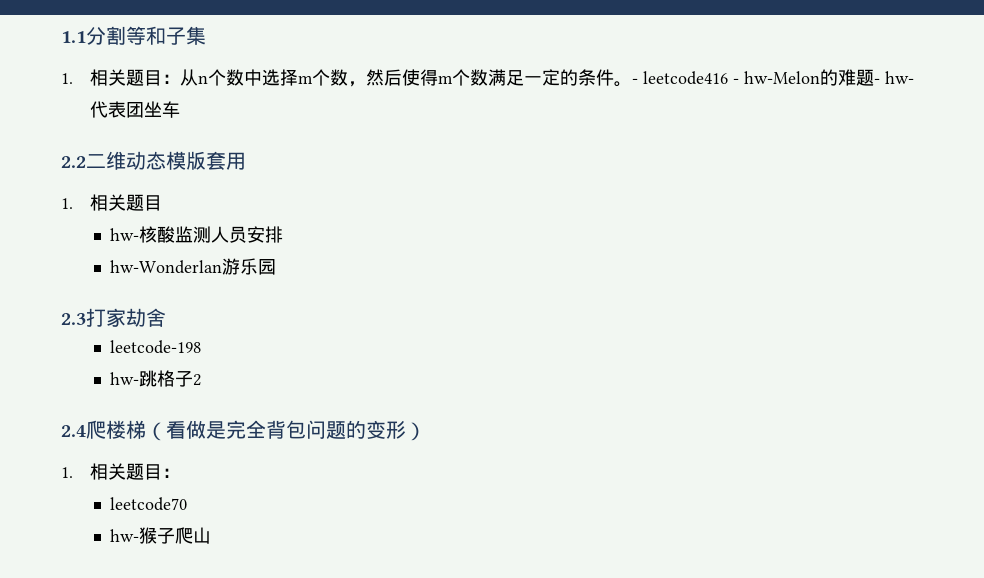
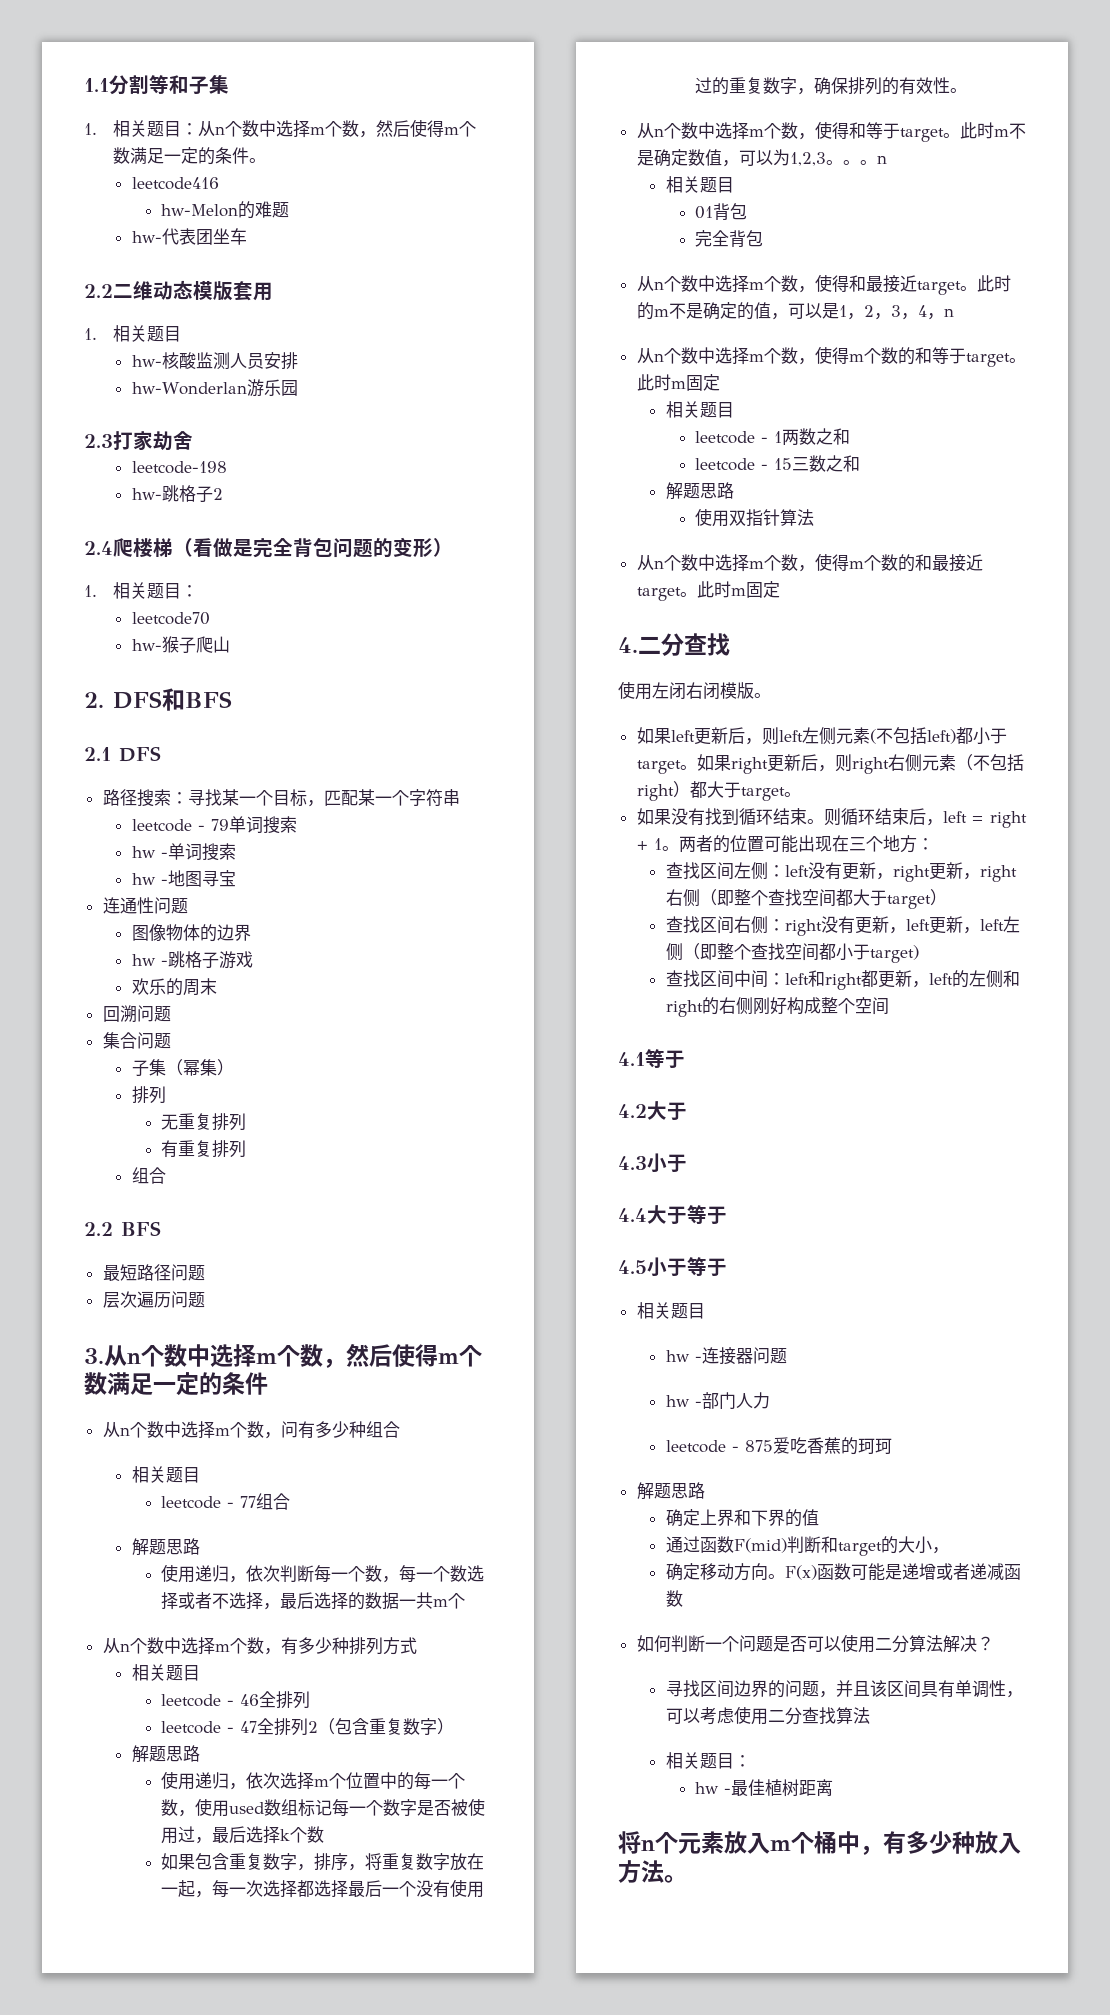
[632,78,639,84] - -> (267, 160) //
[733,78,740,84] - -> (219, 183) //
[874,78,881,84] - -> (289, 210) //
(212, 535) none -> [84,688,232,711] [84,746,161,762] [102,789,460,807] [131,816,297,834] [131,843,236,861] [131,870,236,887] [102,897,188,914] [131,924,251,942] [131,951,253,969] [131,978,217,996] [102,1005,171,1022] [102,1032,171,1049] [131,1059,234,1077] [131,1086,166,1104] [160,1113,246,1131] [160,1140,246,1158] [131,1167,166,1184] [84,1221,161,1236] [102,1264,205,1281] [102,1291,205,1308] [84,1343,482,1368] [84,1372,268,1396] [102,1421,400,1439] [131,1466,200,1483] [160,1493,290,1510] [131,1538,200,1556] [160,1564,484,1583] [160,1592,465,1610] [102,1637,417,1655] [131,1664,200,1681] [160,1691,310,1709] [160,1718,454,1736] [131,1745,200,1763] [160,1771,465,1790] [160,1798,485,1817] [160,1826,324,1844] [160,1853,484,1871] [160,1879,484,1898] [694,77,967,95] [636,121,1026,142] [636,149,887,167] [665,176,734,193] [694,203,747,220] [694,230,763,247] [636,274,1011,295] [636,302,954,320] [636,346,1026,367] [636,374,720,391] [665,401,734,418] [694,428,850,445] [694,455,860,472] [665,482,734,500] [694,508,814,527] [636,553,983,572] [636,581,780,601] [618,633,730,656] [618,681,771,700] [636,727,1007,745] [636,754,1024,774] [636,781,801,801] [636,808,1027,828] [636,835,934,853] [665,862,1017,882] [665,889,947,909] [665,916,1020,936] [665,943,919,963] [665,970,1020,990] [665,997,889,1017] [618,1049,685,1068] [618,1101,687,1120] [618,1153,687,1173] [618,1205,727,1224] [618,1257,727,1277] [636,1302,705,1319] [665,1347,787,1365] [665,1392,770,1409] [665,1437,892,1455] [636,1482,705,1500] [665,1509,819,1527] [665,1536,949,1556] [665,1563,1021,1581] [665,1590,683,1607] [636,1634,994,1653] [665,1680,1023,1698] [665,1706,870,1725] [665,1752,751,1769] [694,1779,833,1797] [618,1831,1021,1855] [618,1860,687,1883] // 2. DFS和BFS // 2.1 DFS // 路径搜索：寻找某一个目标，匹配某一个字符串 // leetcode - 79单词搜索 // hw -单词搜索 // hw -地图寻宝 // 连通性问题 // 图像物体的边界 // hw -跳格子游戏 // 欢乐的周末 // 回溯问题 // 集合问题 // 子集（幂集） // 排列 // 无重复排列 // 有重复排列 // 组合 // 2.2 BFS // 最短路径问题 // 层次遍历问题 // 3.从n个数中选择m个数，然后使得m个数满足一定的条件 // 从n个数中选择m个数，问有多少种组合 // 相关题目 // leetcode - 77组合 // 解题思路 // 使用递归，依次判断每一个数，每一个数选择或者不选择，最后选择的数据一共m个 // 从n个数中选择m个数，有多少种排列方式 // 相关题目 // leetcode - 46全排列 // leetcode - 47全排列2（包含重复数字） // 解题思路 // 使用递归，依次选择m个位置中的每一个数，使用used数组标记每一个数字是否被使用过，最后选择k个数 // 如果包含重复数字，排序，将重复数字放在一起，每一次选择都选择最后一个没有使用过的重复数字，确保排列的有效性。 // 从n个数中选择m个数，使得和等于target。此时m不是确定数值，可以为1,2,3。。。n // 相关题目 // 01背包 // 完全背包 // 从n个数中选择m个数，使得和最接近target。此时的m不是确定的值，可以是1，2，3，4，n // 从n个数中选择m个数，使得m个数的和等于target。此时m固定 // 相关题目 // leetcode - 1两数之和 // leetcode - 15三数之和 // 解题思路 // 使用双指针算法 // 从n个数中选择m个数，使得m个数的和最接近target。此时m固定 // 4.二分查找 // 使用左闭右闭模版。 // 如果left更新后，则left左侧元素(不包括left)都小于target。如果right更新后，则right右侧元素（不包括right）都大于target。 // 如果没有找到循环结束。则循环结束后，left = right + 1。两者的位置可能出现在三个地方： // 查找区间左侧：left没有更新，right更新，right右侧（即整个查找空间都大于target） // 查找区间右侧：right没有更新，left更新，left左侧（即整个查找空间都小于target) // 查找区间中间：left和right都更新，left的左侧和right的右侧刚好构成整个空间 // 4.1等于 // 4.2大于 // 4.3小于 // 4.4大于等于 // 4.5小于等于 // 相关题目 // hw -连接器问题 // hw -部门人力 // leetcode - 875爱吃香蕉的珂珂 // 解题思路 // 确定上界和下界的值 // 通过函数F(mid)判断和target的大小， // 确定移动方向。F(x)函数可能是递增或者递减函数 // 如何判断一个问题是否可以使用二分算法解决？ // 寻找区间边界的问题，并且该区间具有单调性，可以考虑使用二分查找算法 // 相关题目： // hw -最佳植树距离 // 将n个元素放入m个桶中，有多少种放入方法。

